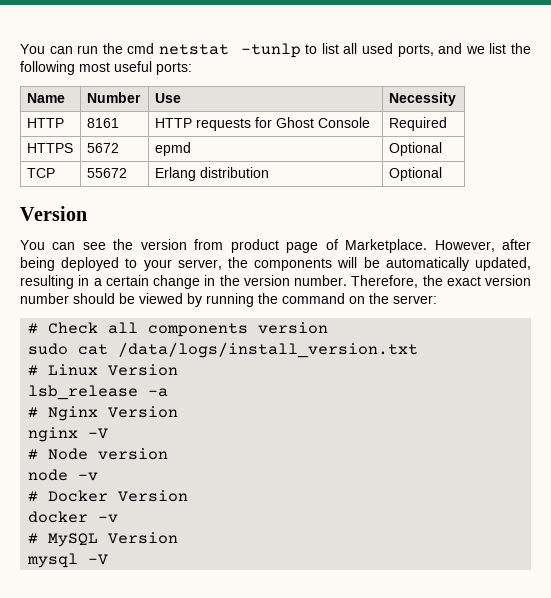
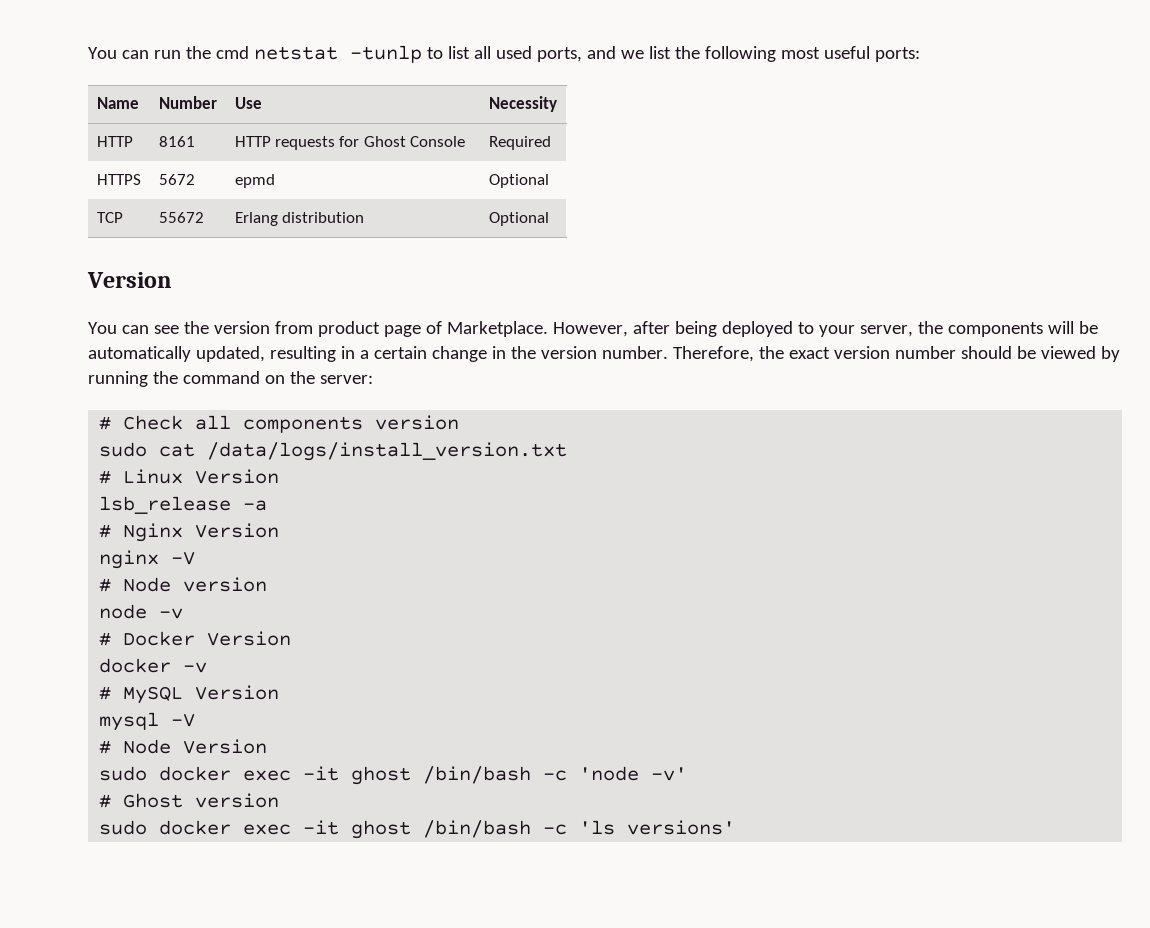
(109, 559) none -> [99,739,268,754] [99,766,688,785] [99,793,280,808] [99,820,736,839] // # Node Version // sudo docker exec -it ghost /bin/bash -c 'node -v' // # Ghost version // sudo docker exec -it ghost /bin/bash -c 'ls versions'

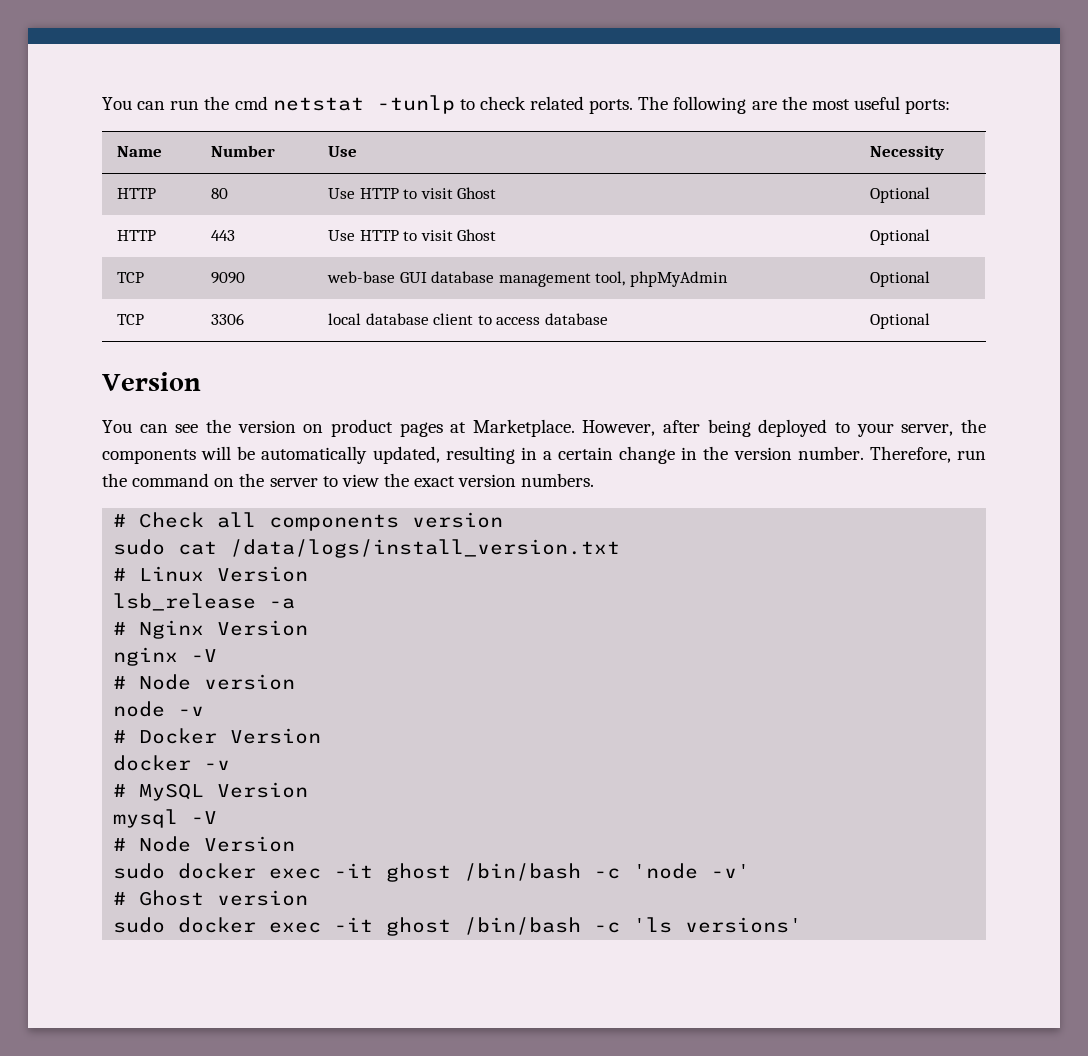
[447,46,776,62] list all used ports, and we list the following -> [479,96,807,114] check related ports. The following are the
[158,136,195,147] [234,136,466,150] [488,136,551,150] [96,174,141,185] [158,174,195,185] [234,174,275,188] [488,174,549,188] [96,212,123,223] [158,212,204,223] [234,212,364,226] 8161 | HTTP requests for Ghost Console | Required // HTTPS | 5672 | epmd | Optional // TCP | 55672 | Erlang distribution -> [210,188,228,199] [327,187,497,199] [869,187,930,203] [116,230,156,241] [210,230,235,241] [327,229,497,241] [869,229,930,245] [116,272,144,283] [210,272,245,284] [326,271,728,287] [869,271,930,287] [116,314,144,325] [210,313,244,325] [327,313,608,325] 80 | Use HTTP to visit Ghost | Optional // HTTP | 443 | Use HTTP to visit Ghost | Optional // TCP | 9090 | web-base GUI database management tool, phpMyAdmin | Optional // TCP | 3306 | local database client to access database
[274,321,442,337] from product page of -> [303,419,467,437] on product pages at
[758,346,1120,362] [88,371,373,387] the exact version number should be viewed by running the command on the server: -> [956,450,986,460] [102,473,595,487] run the command on the server to view the exact version numbers.

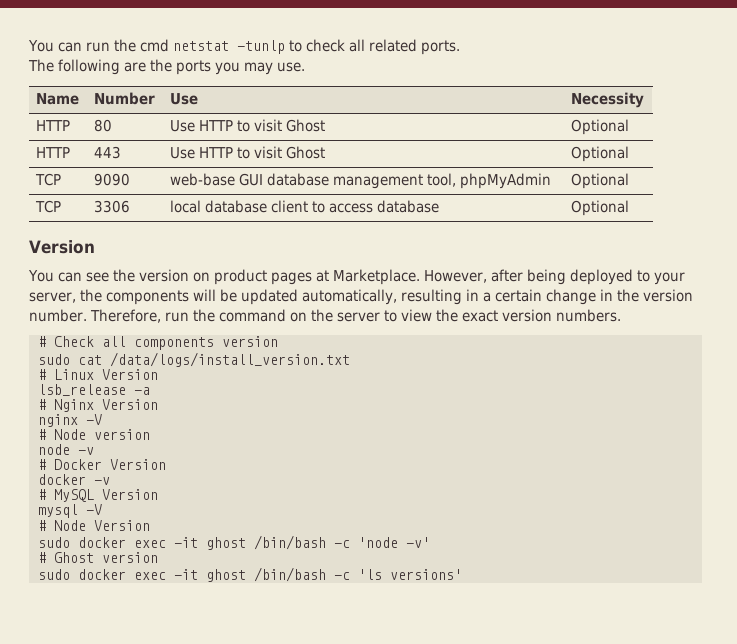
(526, 103) none -> [348,39,365,52] all
(634, 106) none -> (460, 47) //
[811,96,951,114] most useful ports: -> [176,60,305,75] ports you may use.
[261,446,440,464] automatically updated, -> [241,289,397,305] updated automatically,

